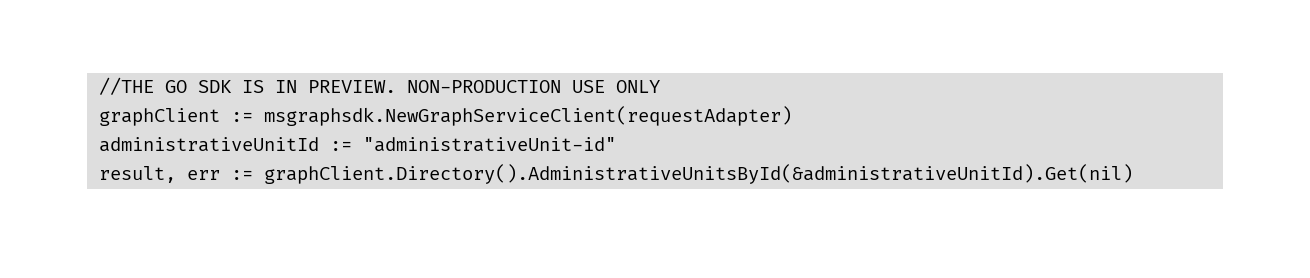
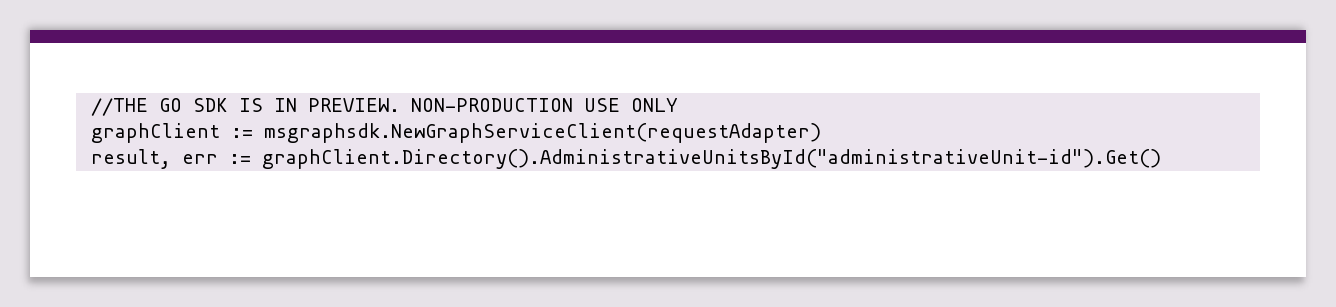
[99,137,616,152] // administrativeUnitId := "administrativeUnit-id" -> (821, 133) none
[264,164,1133,184] graphClient.Directory().AdministrativeUnitsById(&administrativeUnitId).Get(nil) -> [261,149,1161,169] graphClient.Directory().AdministrativeUnitsById("administrativeUnit-id").Get()

